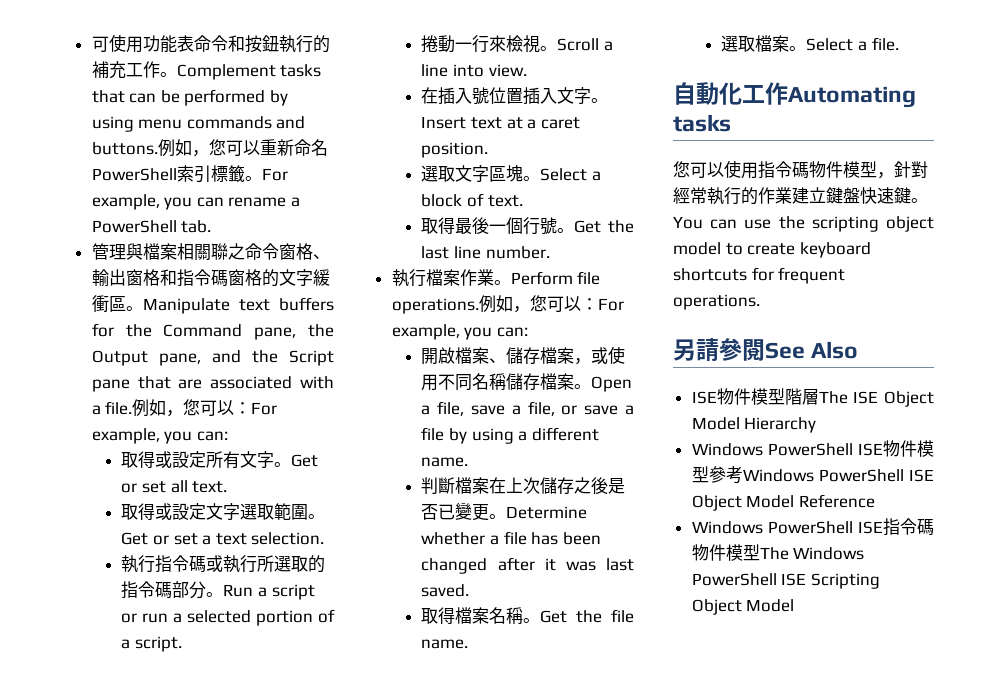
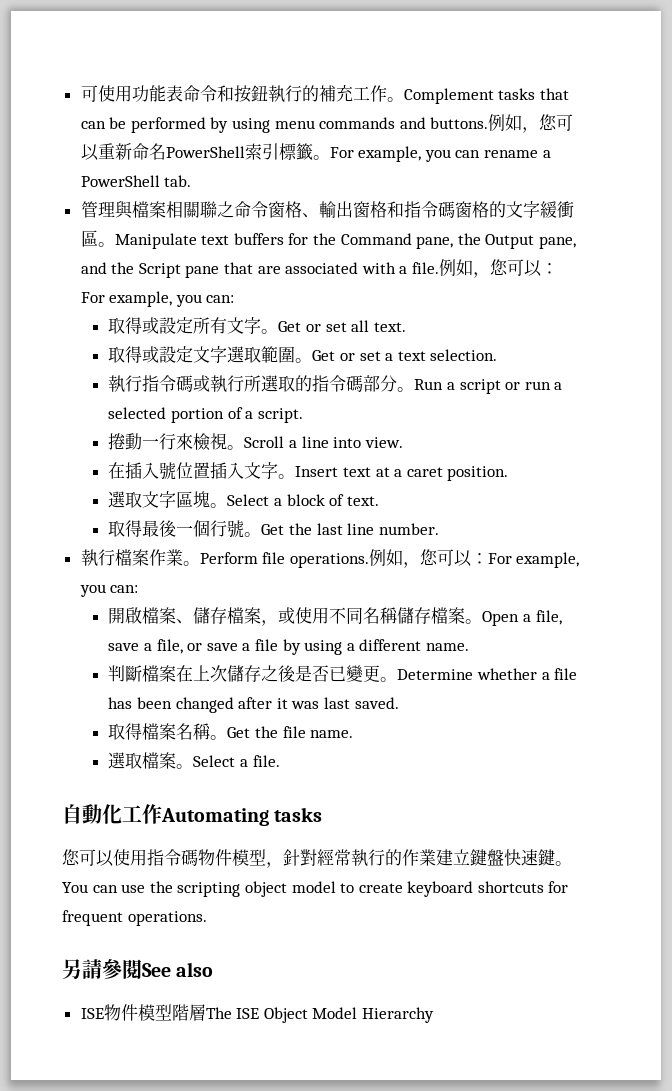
[811,341,859,359] Also -> [176,962,214,977] also
[691,440,934,457] [691,466,934,484] [691,494,875,511] [691,518,934,536] [691,544,865,561] [691,573,880,589] [691,599,795,615] // Windows PowerShell ISE物件模型參考Windows PowerShell ISE Object Model Reference // Windows PowerShell ISE指令碼物件模型The Windows PowerShell ISE Scripting Object Model -> (435, 1015) none

